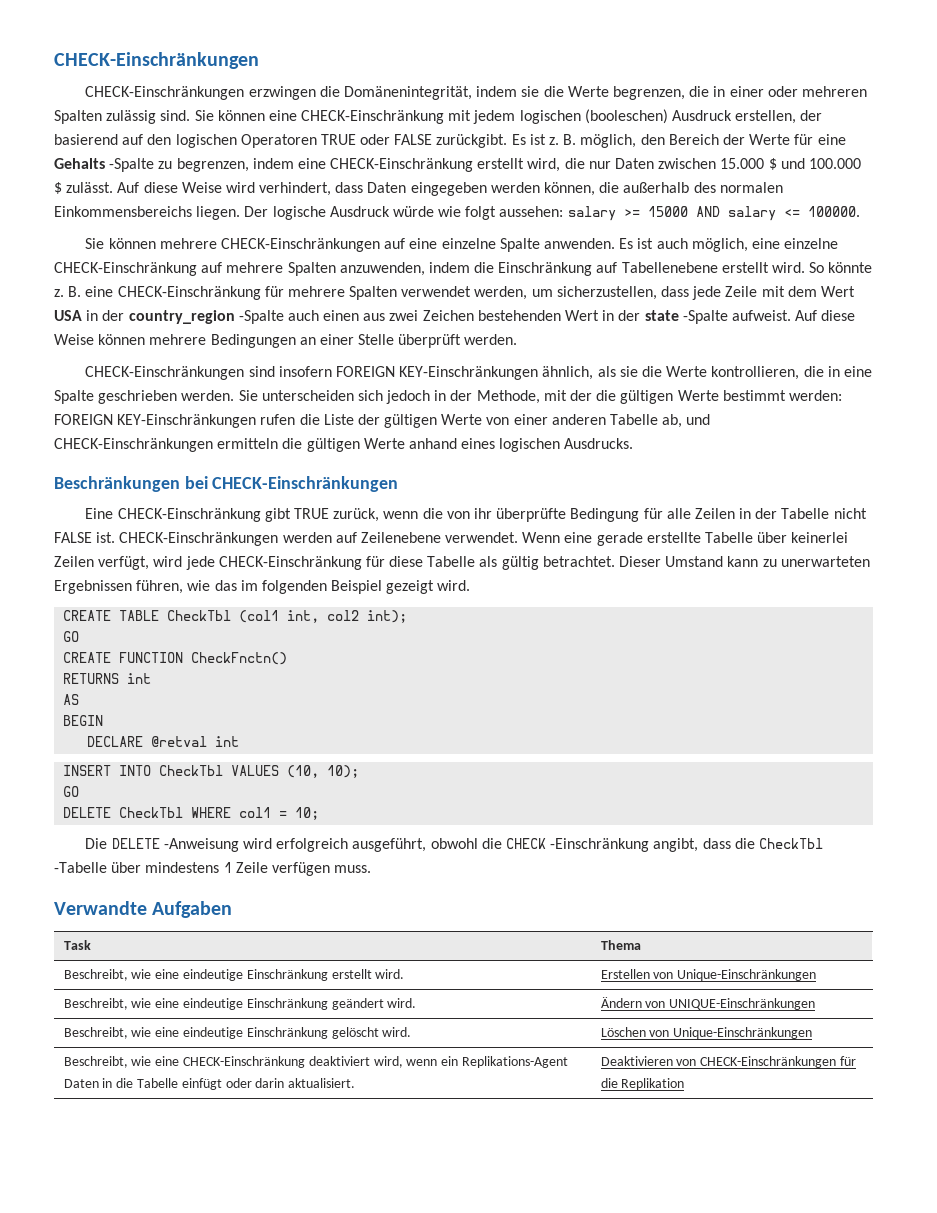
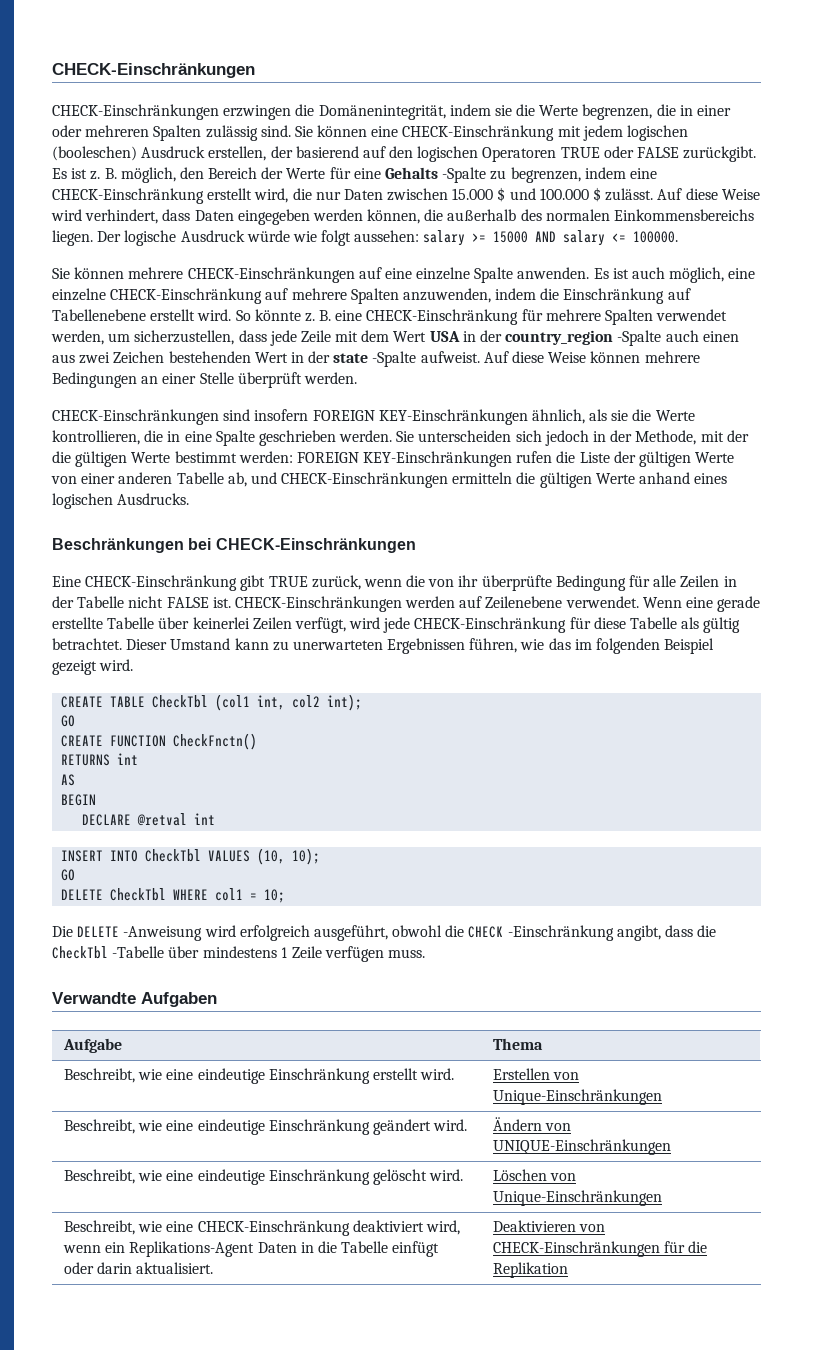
[63,940,91,950] Task -> [63,1038,123,1053] Aufgabe

